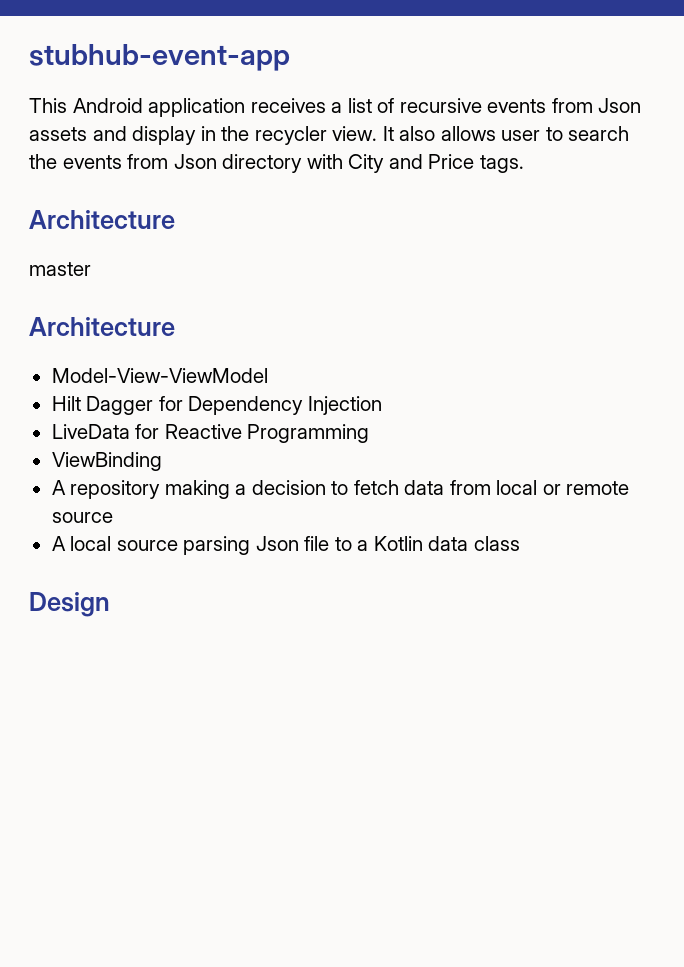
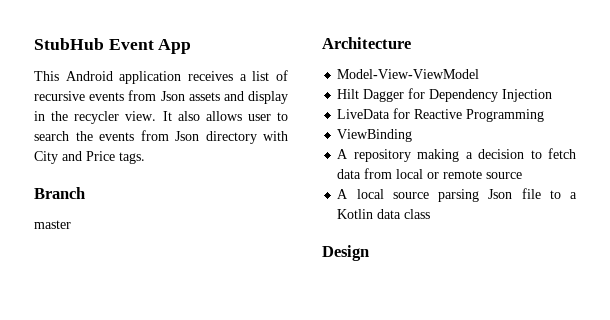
[29,44,290,71] stubhub-event-app -> [34,38,192,54] StubHub Event App
[29,210,175,229] Architecture -> [34,187,85,199] Branch

